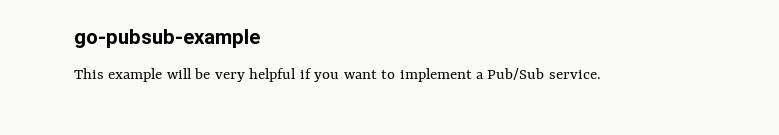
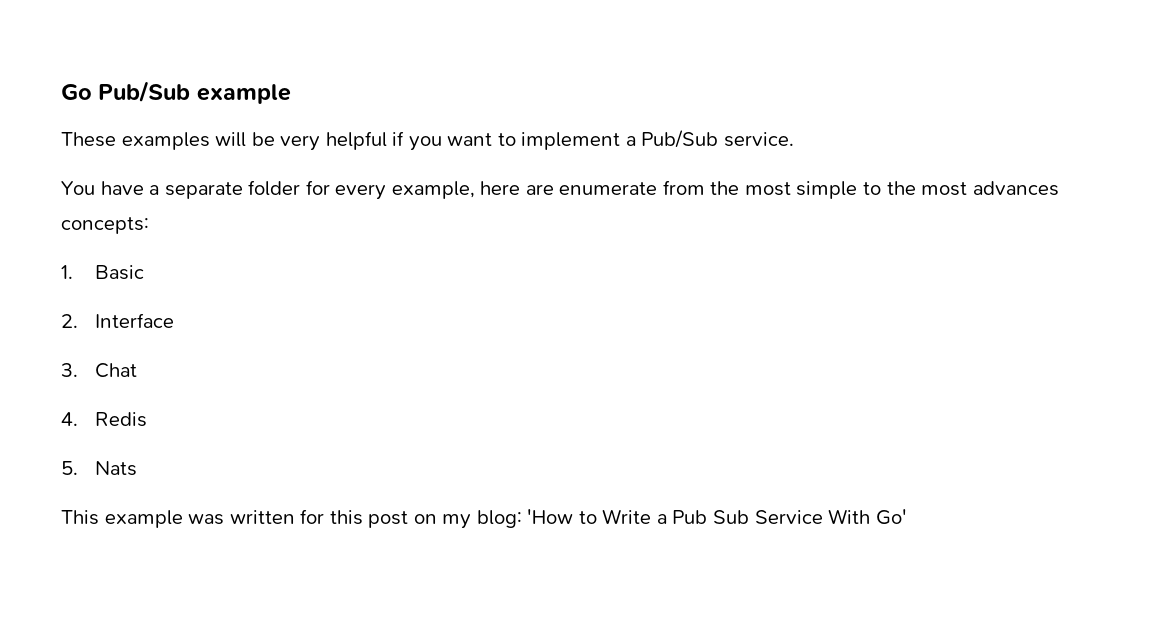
[74,29,260,48] [74,68,163,82] go-pubsub-example // This example -> [61,81,291,104] [61,132,210,150] Go Pub/Sub example // These examples
(601, 74) none -> [61,180,1059,200] [61,217,149,234] [61,265,145,280] [61,313,175,328] [61,363,138,378] [61,412,148,427] [61,461,138,476] [61,509,907,529] // You have a separate folder for every example, here are enumerate from the most simple to the most advances concepts: // 1. Basic // 2. Interface // 3. Chat // 4. Redis // 5. Nats // This example was written for this post on my blog: 'How to Write a Pub Sub Service With Go'

